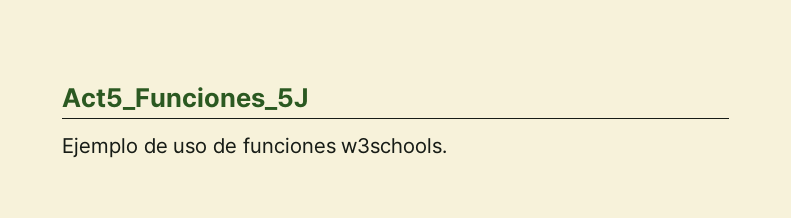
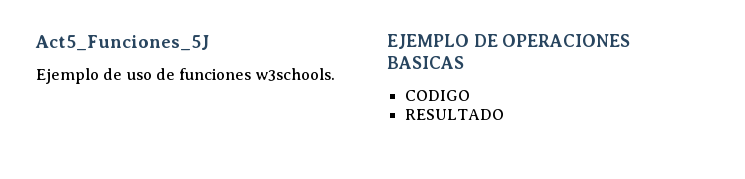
(448, 145) none -> [387,34,631,49] [387,56,464,69] [404,90,470,101] [404,109,504,120] // EJEMPLO DE OPERACIONES BASICAS // CODIGO // RESULTADO

